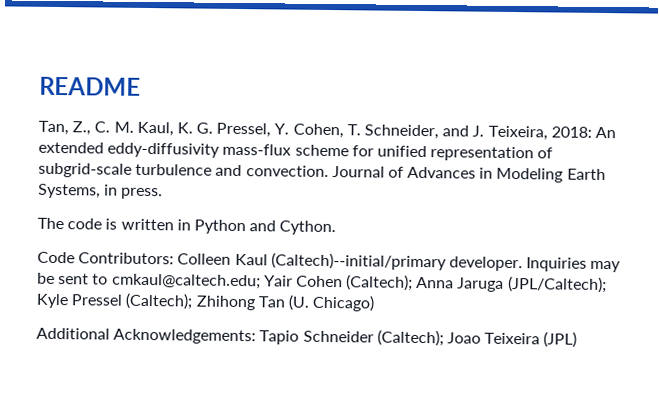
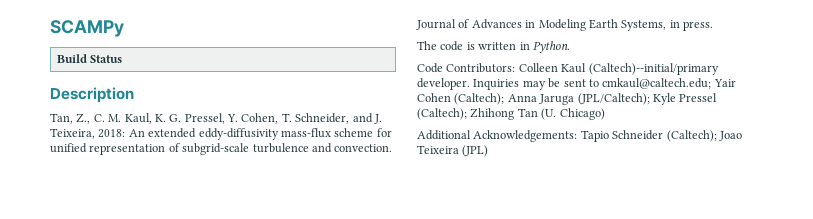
[39,76,141,96] README -> [50,20,124,37] [56,54,123,63] [50,87,134,103] SCAMPy // Build Status // Description
[193,219,337,236] Python and Cython. -> [532,41,570,53] Python.

